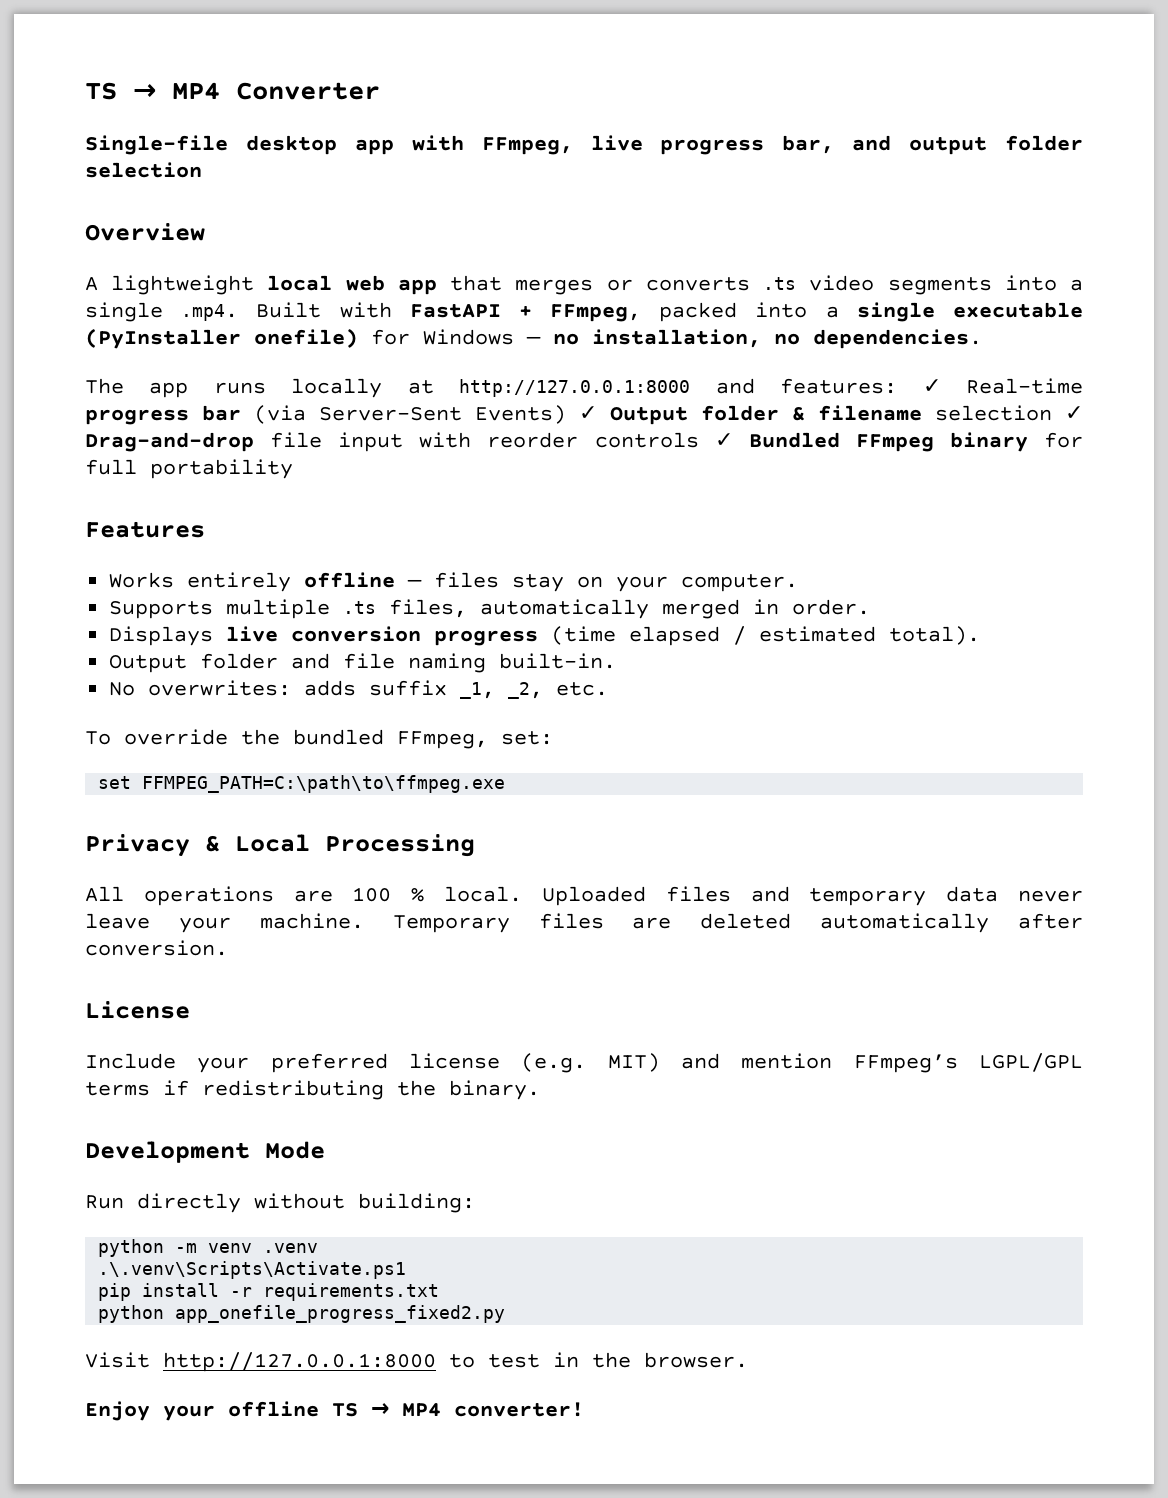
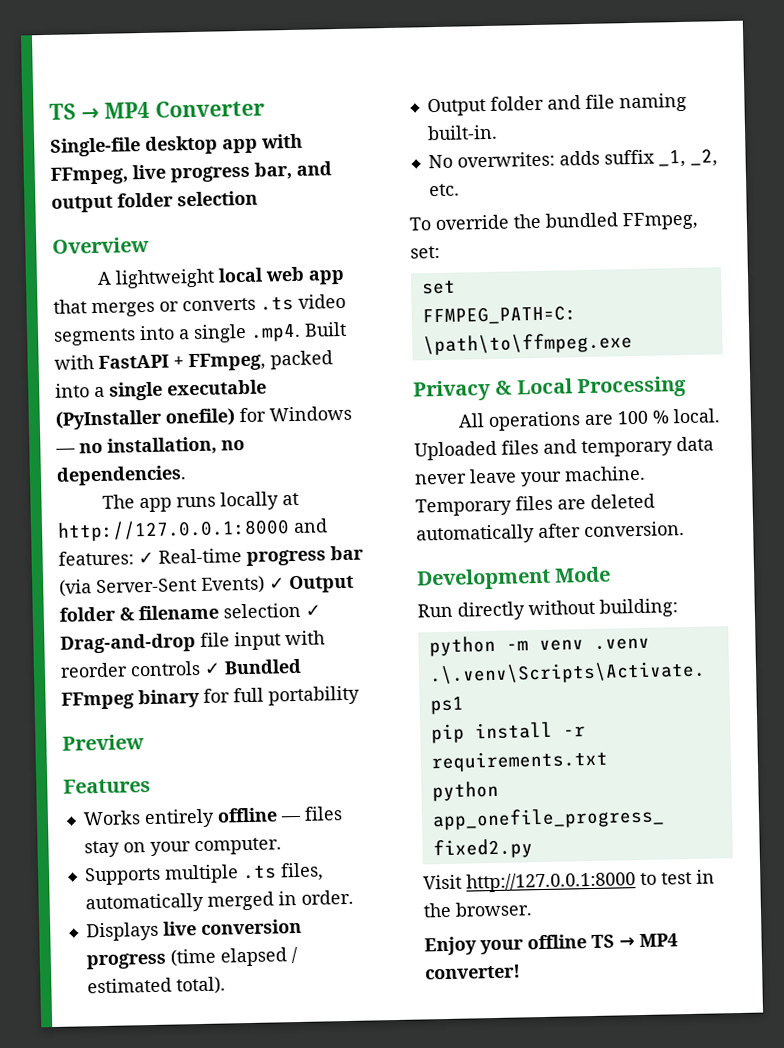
(293, 469) none -> [62,734,145,751] // Preview
[85,1001,190,1019] [85,1053,1083,1073] [85,1080,540,1100] // License // Include your preferred license (e.g. MIT) and mention FFmpeg’s LGPL/GPL terms if redistributing the binary. -> (685, 529) none

